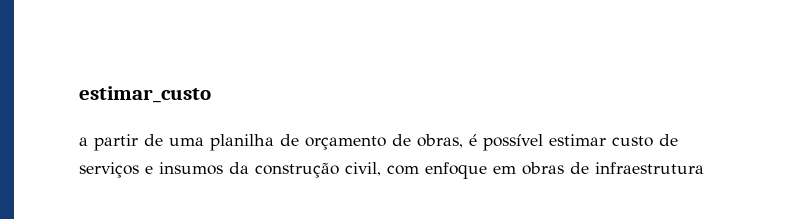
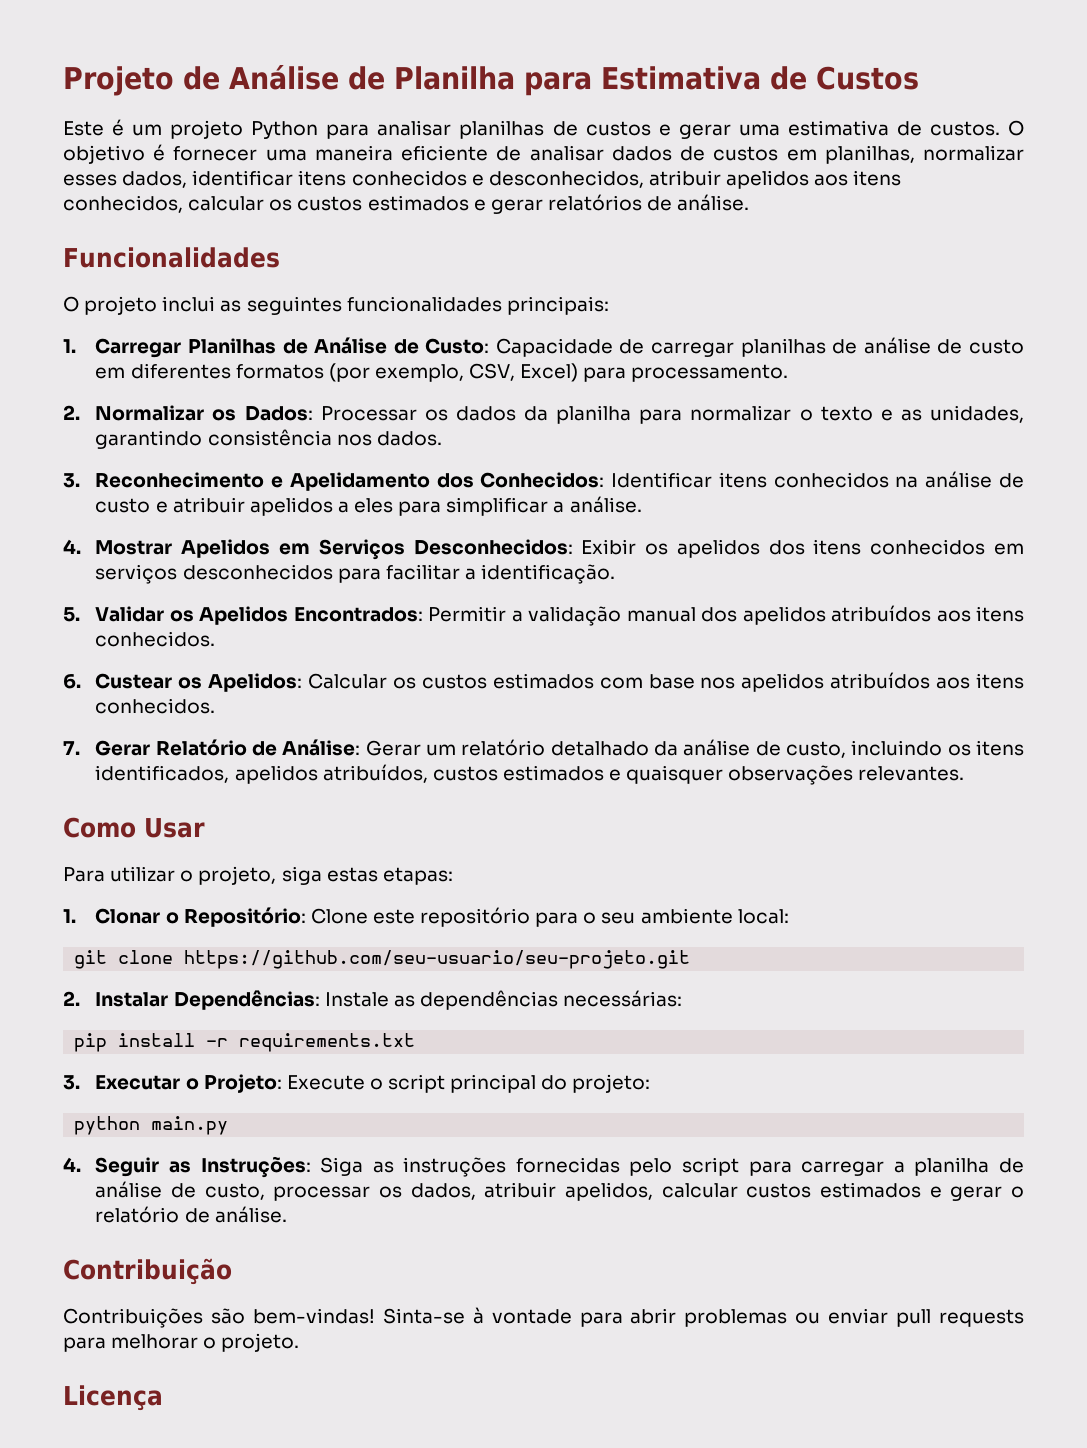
[79,86,211,103] [79,134,678,151] [79,162,704,179] estimar_custo // a partir de uma planilha de orçamento de obras, é possível estimar custo de serviços e insumos da construção civil, com enfoque em obras de infraestrutura -> [63,65,919,96] [63,119,1024,139] [63,144,1025,164] [63,170,902,189] [63,194,750,214] [63,247,280,268] [63,296,609,315] [63,337,1024,358] [95,363,789,382] [63,405,1025,424] [95,429,442,449] [63,471,1025,491] [95,496,642,516] [63,539,1024,560] [95,564,616,584] [63,605,1024,626] [95,631,216,647] [63,672,1025,692] [95,698,216,714] [63,739,1024,758] [95,764,965,785] [63,817,205,838] [63,866,453,885] [63,907,789,927] [74,950,691,969] [63,990,683,1010] [74,1033,416,1052] [63,1074,651,1093] [74,1116,229,1135] [63,1156,1024,1178] [95,1181,1024,1201] [95,1206,287,1223] [63,1258,232,1285] [63,1307,1024,1328] [63,1333,300,1352] [63,1385,163,1411] Projeto de Análise de Planilha para Estimativa de Custos // Este é um projeto Python para analisar planilhas de custos e gerar uma estimativa de custos. O objetivo é fornecer uma maneira eficiente de analisar dados de custos em planilhas, normalizar esses dados, identificar itens conhecidos e desconhecidos, atribuir apelidos aos itens conhecidos, calcular os custos estimados e gerar relatórios de análise. // Funcionalidades // O projeto inclui as seguintes funcionalidades principais: // 1. Carregar Planilhas de Análise de Custo: Capacidade de carregar planilhas de análise de custo em diferentes formatos (por exemplo, CSV, Excel) para processamento. // 2. Normalizar os Dados: Processar os dados da planilha para normalizar o texto e as unidades, garantindo consistência nos dados. // 3. Reconhecimento e Apelidamento dos Conhecidos: Identificar itens conhecidos na análise de custo e atribuir apelidos a eles para simplificar a análise. // 4. Mostrar Apelidos em Serviços Desconhecidos: Exibir os apelidos dos itens conhecidos em serviços desconhecidos para facilitar a identificação. // 5. Validar os Apelidos Encontrados: Permitir a validação manual dos apelidos atribuídos aos itens conhecidos. // 6. Custear os Apelidos: Calcular os custos estimados com base nos apelidos atribuídos aos itens conhecidos. // 7. Gerar Relatório de Análise: Gerar um relatório detalhado da análise de custo, incluindo os itens identificados, apelidos atribuídos, custos estimados e quaisquer observações relevantes. // Como Usar // Para utilizar o projeto, siga estas etapas: // 1. Clonar o Repositório: Clone este repositório para o seu ambiente local: // git clone https://github.com/seu-usuario/seu-projeto.git // 2. Instalar Dependências: Instale as dependências necessárias: // pip install -r requirements.txt // 3. Executar o Projeto: Execute o script principal do projeto: // python main.py // 4. Seguir as Instruções: Siga as instruções fornecidas pelo script para carregar a planilha de análise de custo, processar os dados, atribuir apelidos, calcular custos estimados e gerar o relatório de análise. // Contribuição // Contribuições são bem-vindas! Sinta-se à vontade para abrir problemas ou enviar pull requests para melhorar o projeto. // Licença

